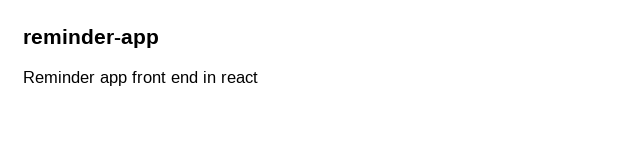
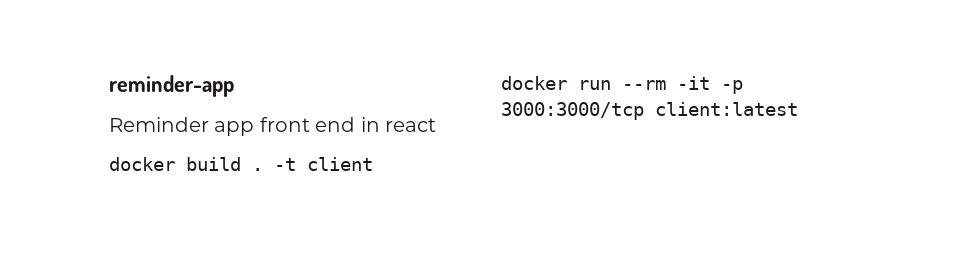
(258, 77) none -> [109,157,373,171] [501,76,743,94] [501,102,798,120] // docker build . -t client // docker run --rm -it -p 3000:3000/tcp client:latest

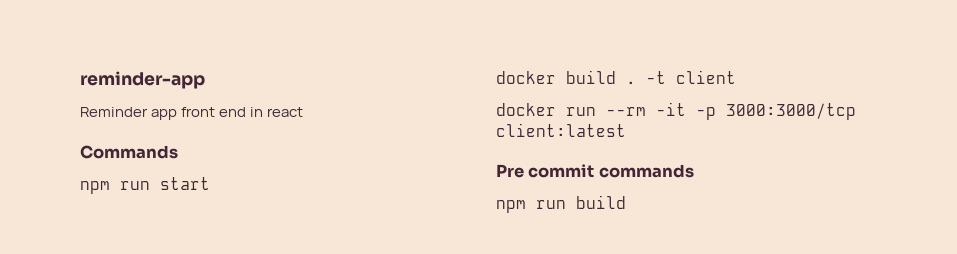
(436, 125) none -> [80,145,178,159] [80,177,210,194] // Commands // npm run start
(798, 109) none -> [496,164,694,178] [496,195,626,213] // Pre commit commands // npm run build

